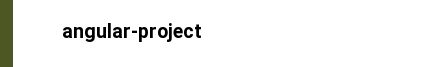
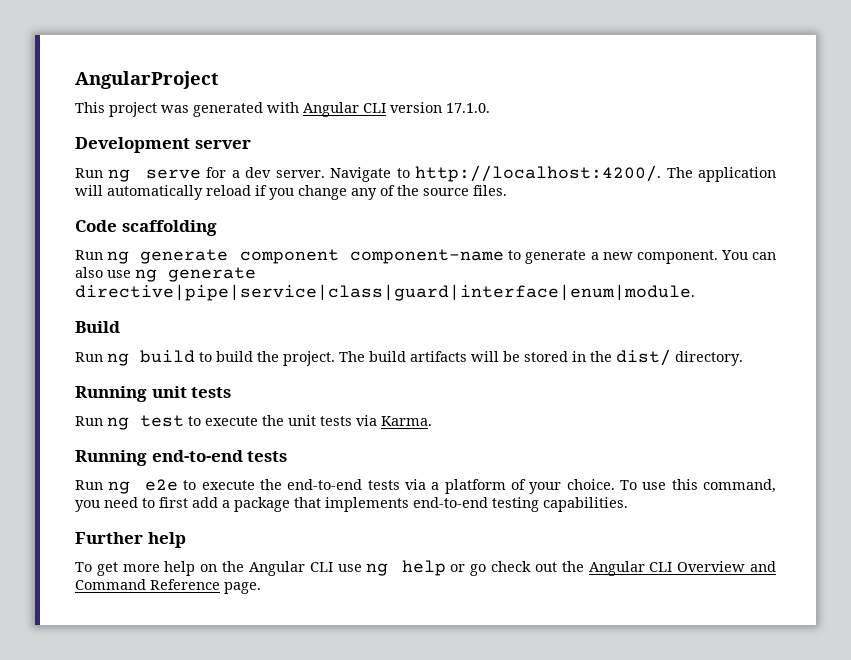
[62,23,202,42] angular-project -> [75,71,219,89] [75,102,490,117] [75,137,251,153] [75,165,777,182] [75,185,507,200] [75,220,217,236] [75,249,777,264] [75,267,256,282] [75,284,695,301] [75,321,120,333] [75,349,743,366] [75,386,232,402] [75,415,432,430] [75,450,288,466] [75,479,776,494] [75,497,628,512] [75,532,186,548] [75,560,776,576] [75,579,261,594] AngularProject // This project was generated with Angular CLI version 17.1.0. // Development server // Run ng serve for a dev server. Navigate to http://localhost:4200/. The application will automatically reload if you change any of the source files. // Code scaffolding // Run ng generate component component-name to generate a new component. You can also use ng generate directive|pipe|service|class|guard|interface|enum|module. // Build // Run ng build to build the project. The build artifacts will be stored in the dist/ directory. // Running unit tests // Run ng test to execute the unit tests via Karma. // Running end-to-end tests // Run ng e2e to execute the end-to-end tests via a platform of your choice. To use this command, you need to first add a package that implements end-to-end testing capabilities. // Further help // To get more help on the Angular CLI use ng help or go check out the Angular CLI Overview and Command Reference page.

